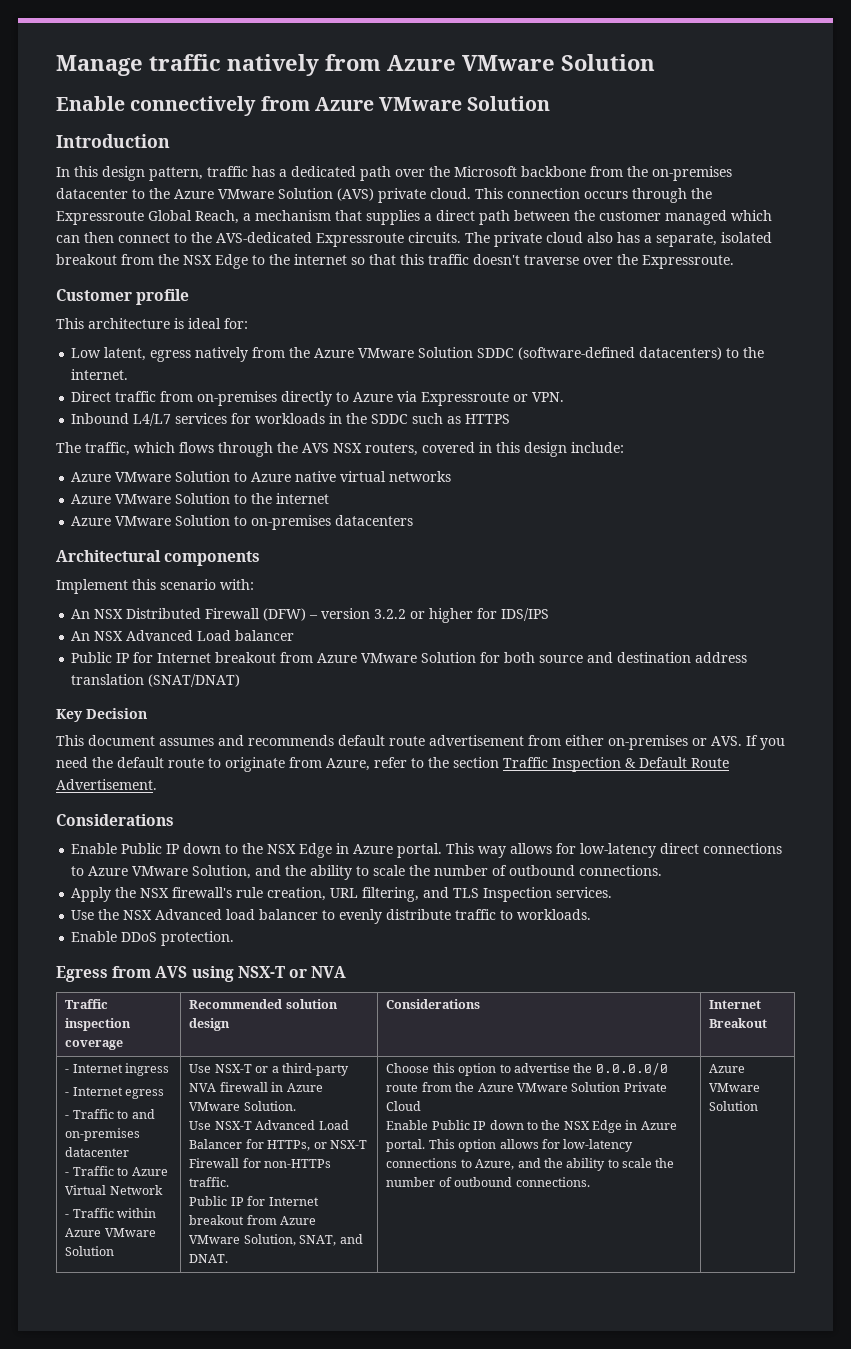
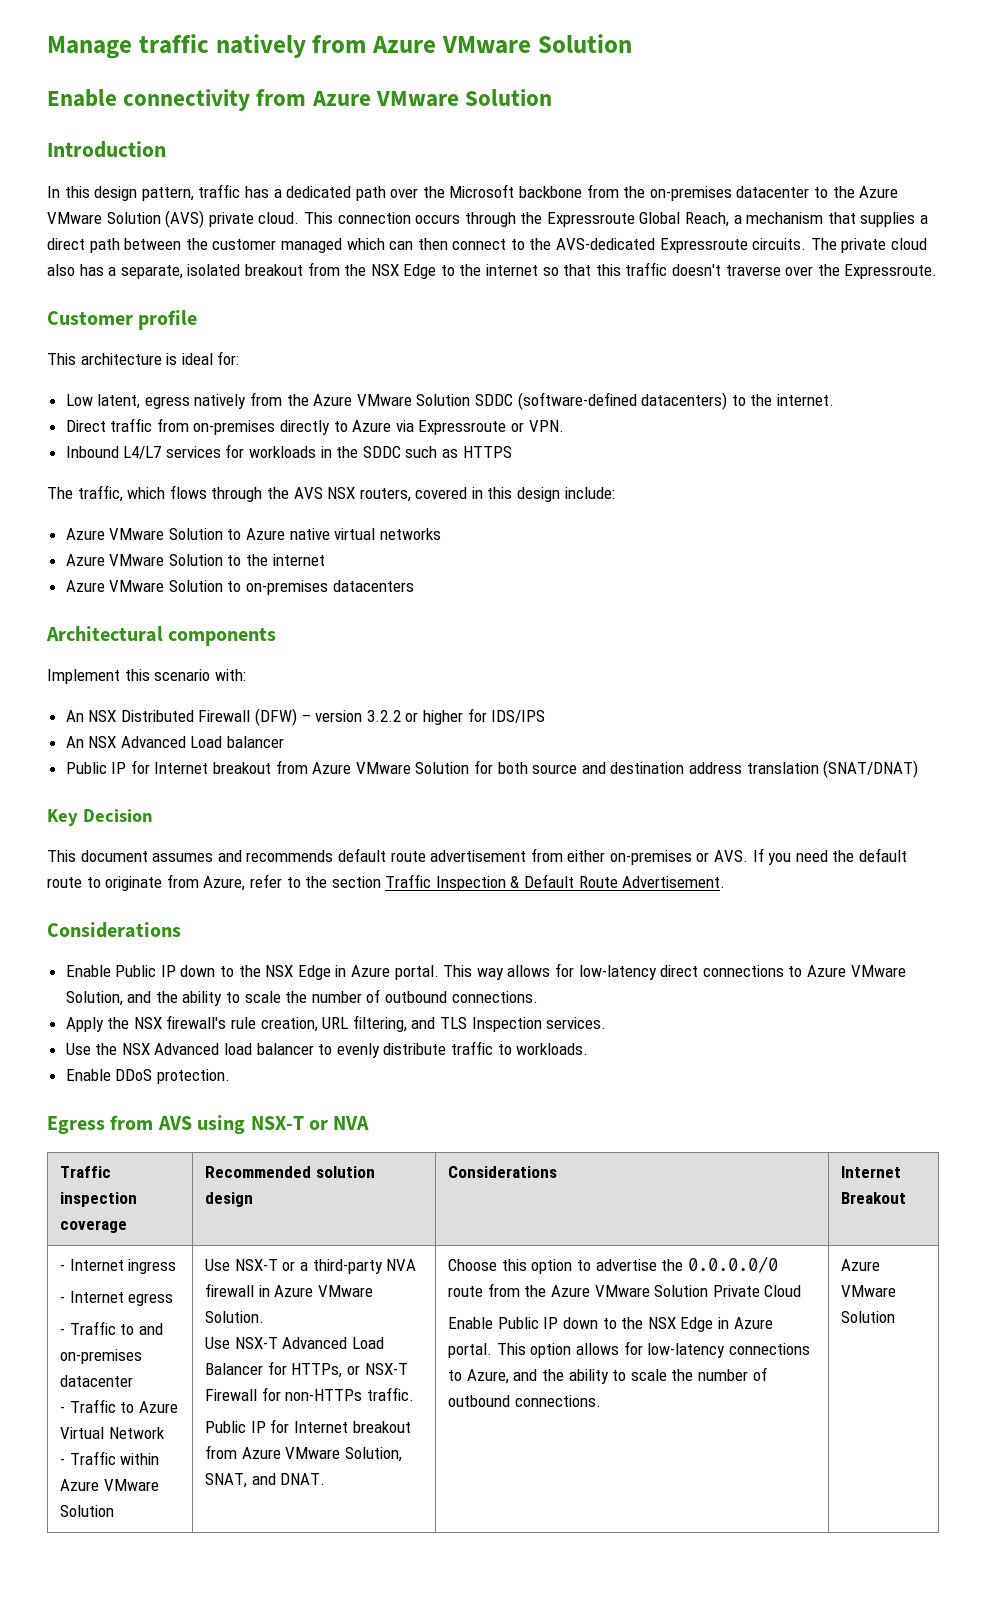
[130,96,257,116] connectively -> [123,89,251,111] connectivity

